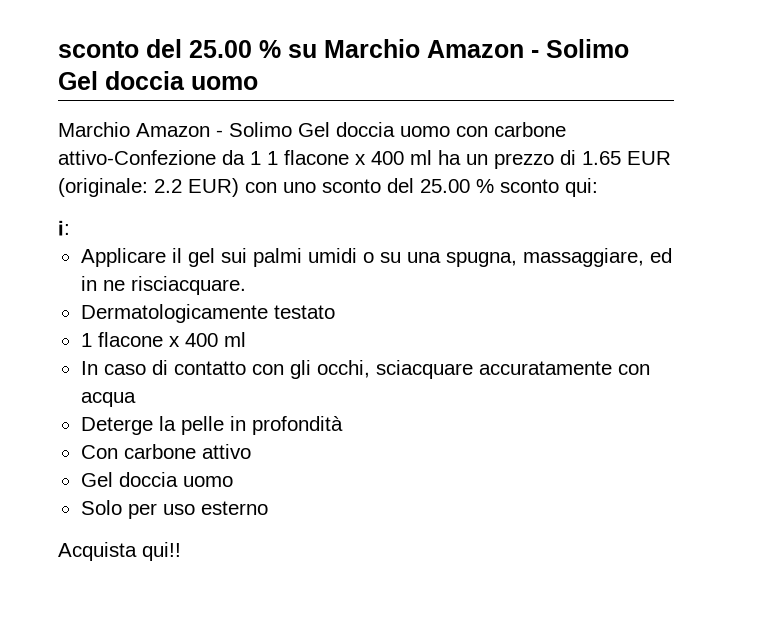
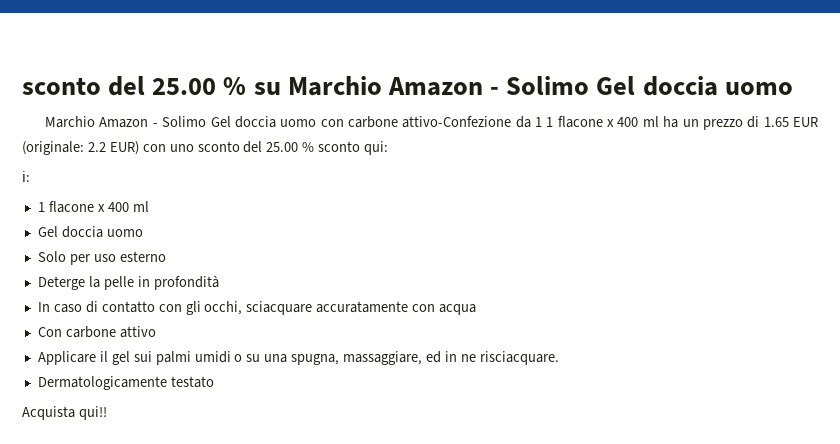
(70, 228) none -> [37,201,149,213] [37,226,143,238] [37,251,166,265] [37,275,219,290] [37,301,477,315] [37,326,156,338] // 1 flacone x 400 ml // Gel doccia uomo // Solo per uso esterno // Deterge la pelle in profondità // In caso di contatto con gli occhi, sciacquare accuratamente con acqua // Con carbone attivo
[80,332,246,347] [80,360,650,379] [80,392,136,407] [80,416,343,435] [80,444,251,459] [80,472,233,487] [80,500,268,519] // 1 flacone x 400 ml // In caso di contatto con gli occhi, sciacquare accuratamente con acqua // Deterge la pelle in profondità // Con carbone attivo // Gel doccia uomo // Solo per uso esterno -> (214, 382) none

